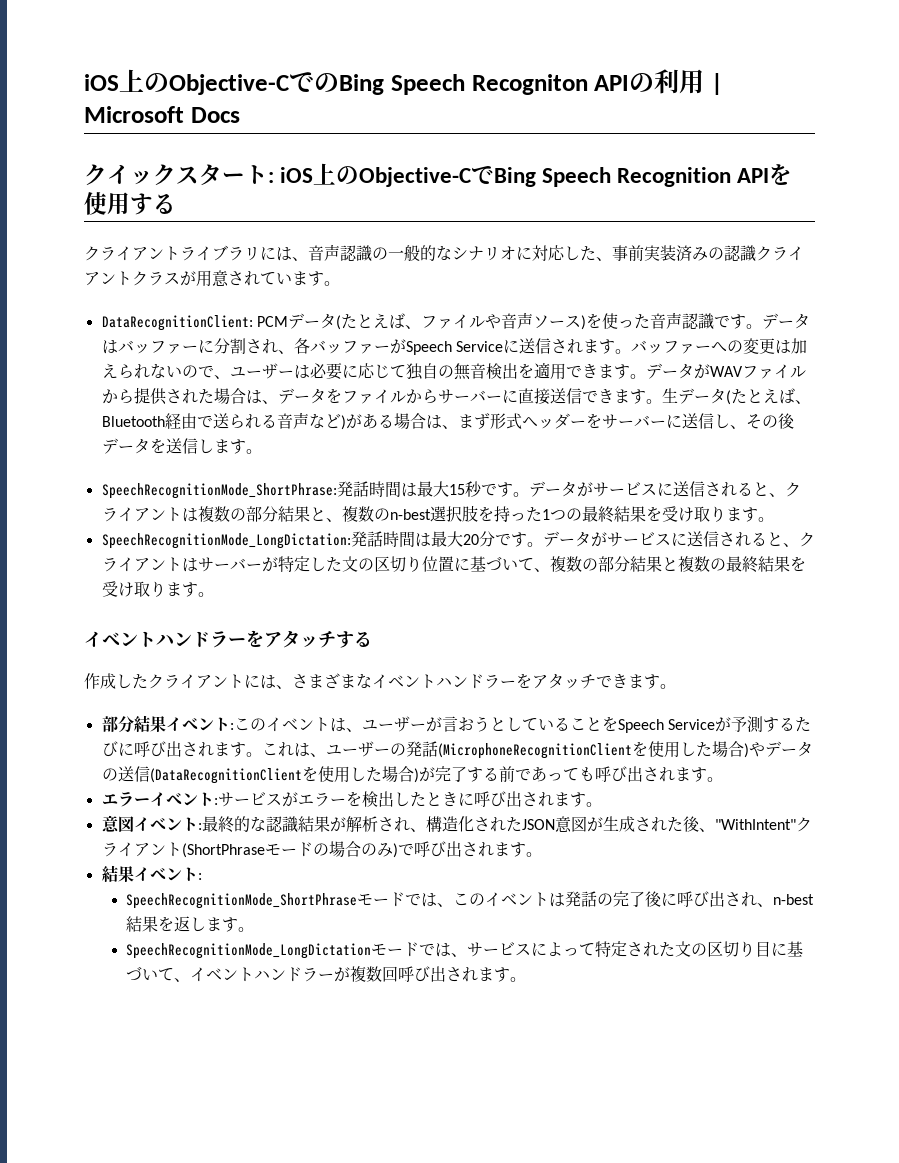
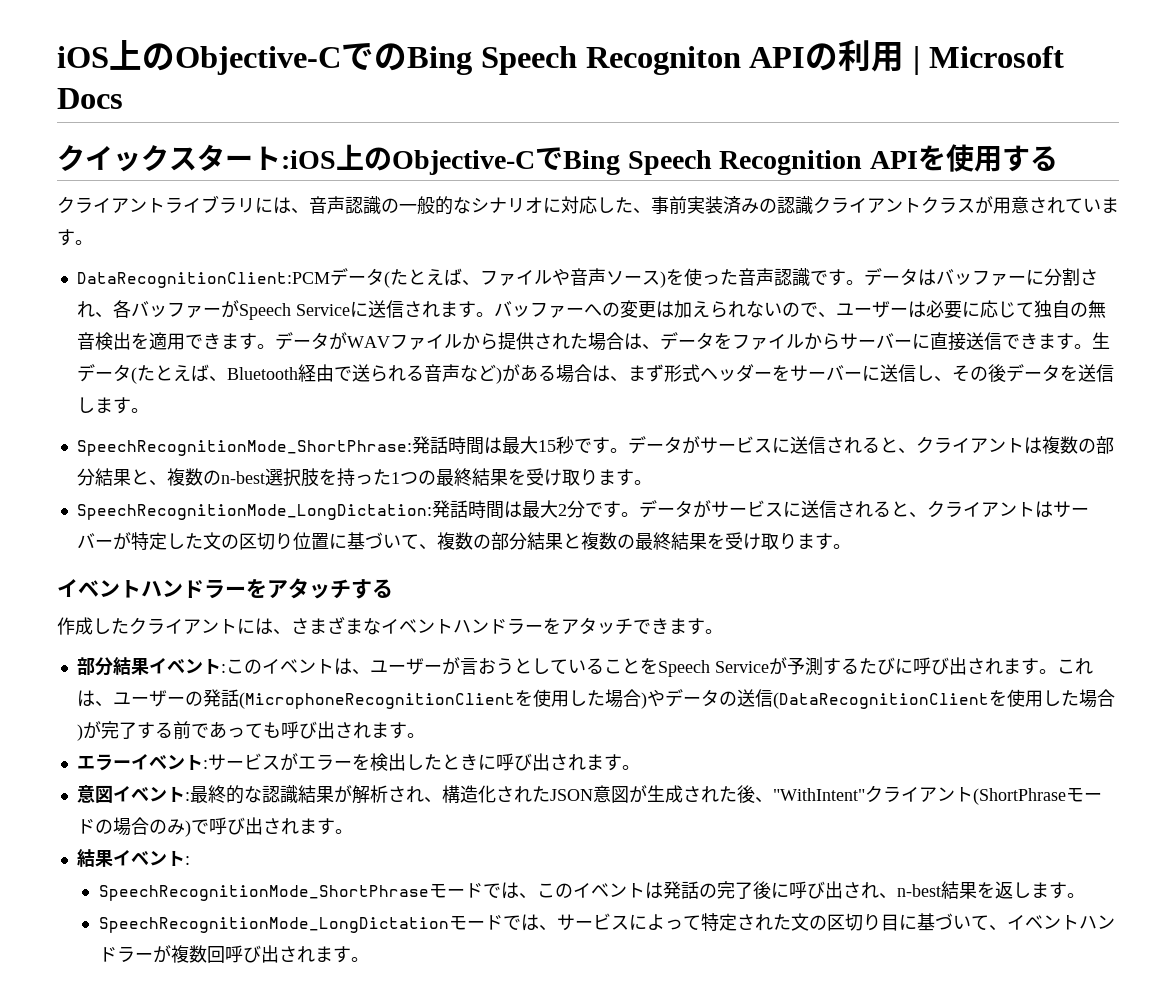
[268,167,314,183] : iOS -> [281,150,336,169] :iOS
[101,315,288,331] DataRecognitionClient: PCM -> [76,272,330,288] DataRecognitionClient:PCM
[462,534,479,545] 20 -> [557,504,567,516] 2

